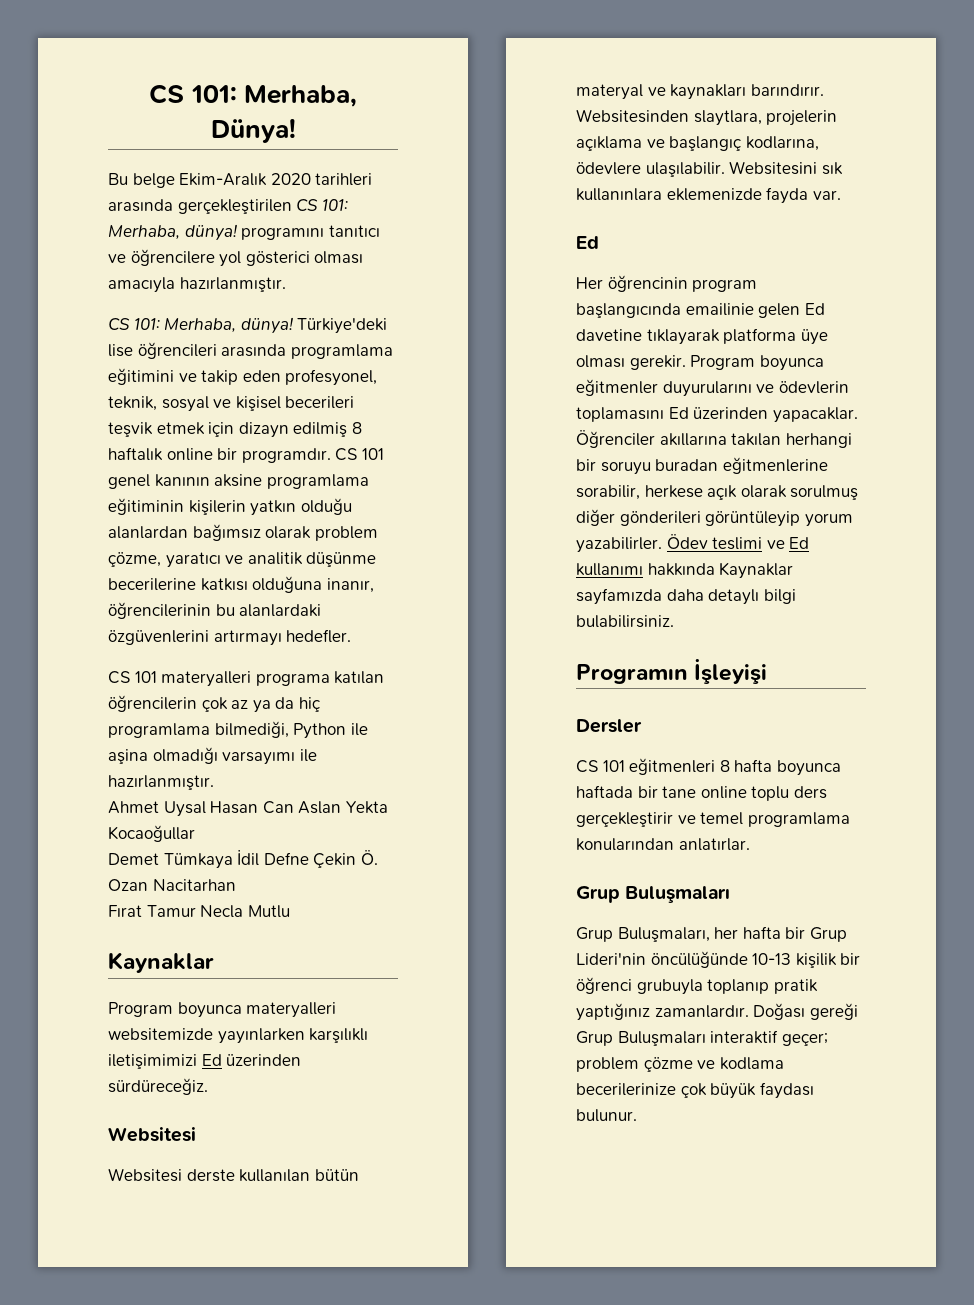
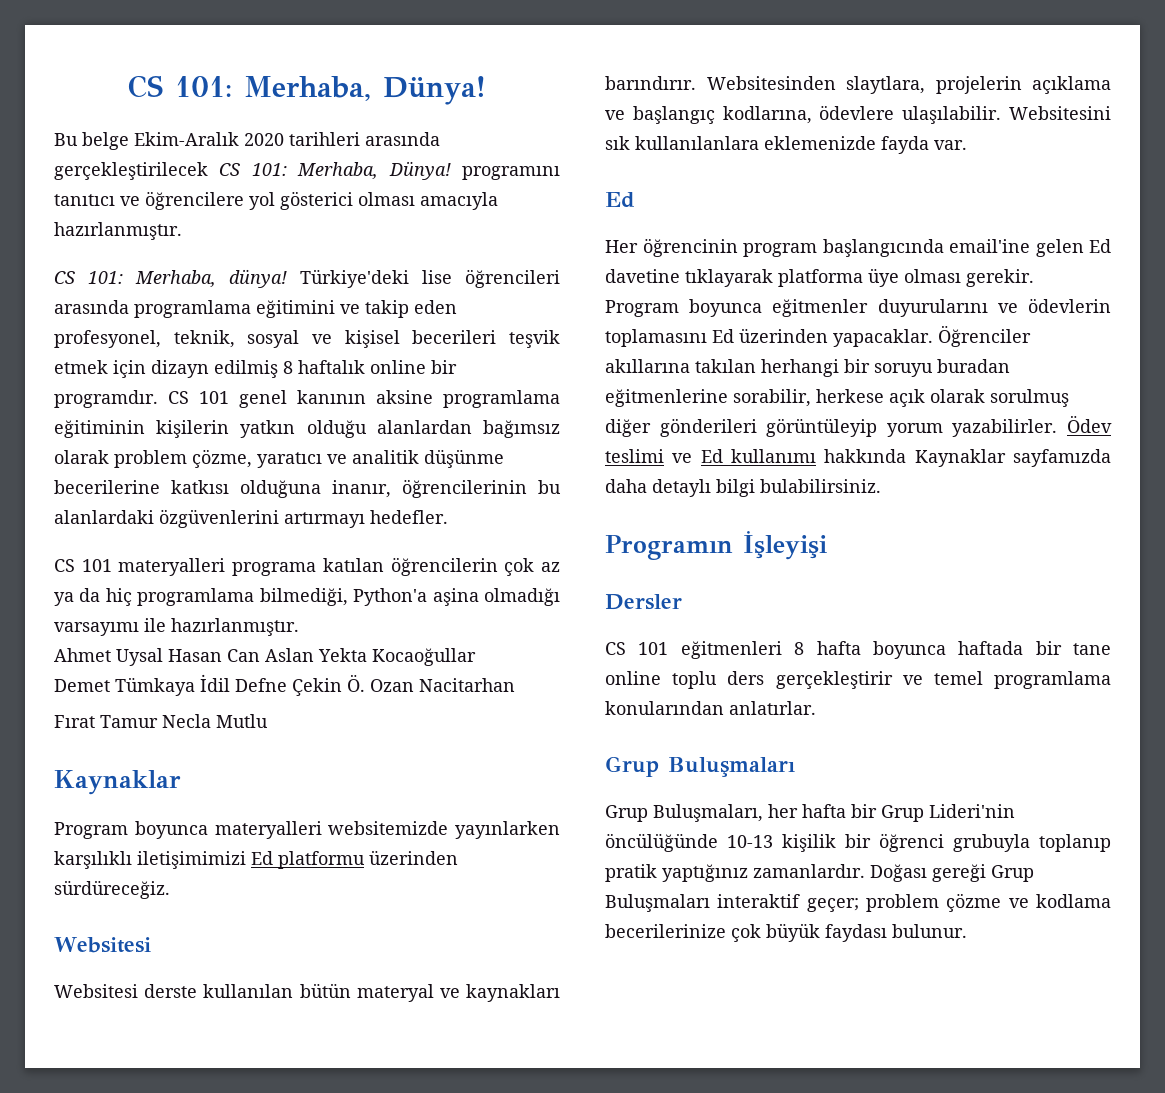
[177,199,348,214] [108,224,237,241] gerçekleştirilen CS 101: Merhaba, dünya! -> [54,161,451,180] gerçekleştirilecek CS 101: Merhaba, Dünya!
[293,723,368,739] Python ile -> [353,588,428,606] Python'a
(222, 1060) none -> [278,851,365,869] platformu
[576,188,662,201] kullanınlara -> [635,136,759,150] kullanılanlara
[685,303,754,316] emailinie -> [949,239,1030,253] email'ine

